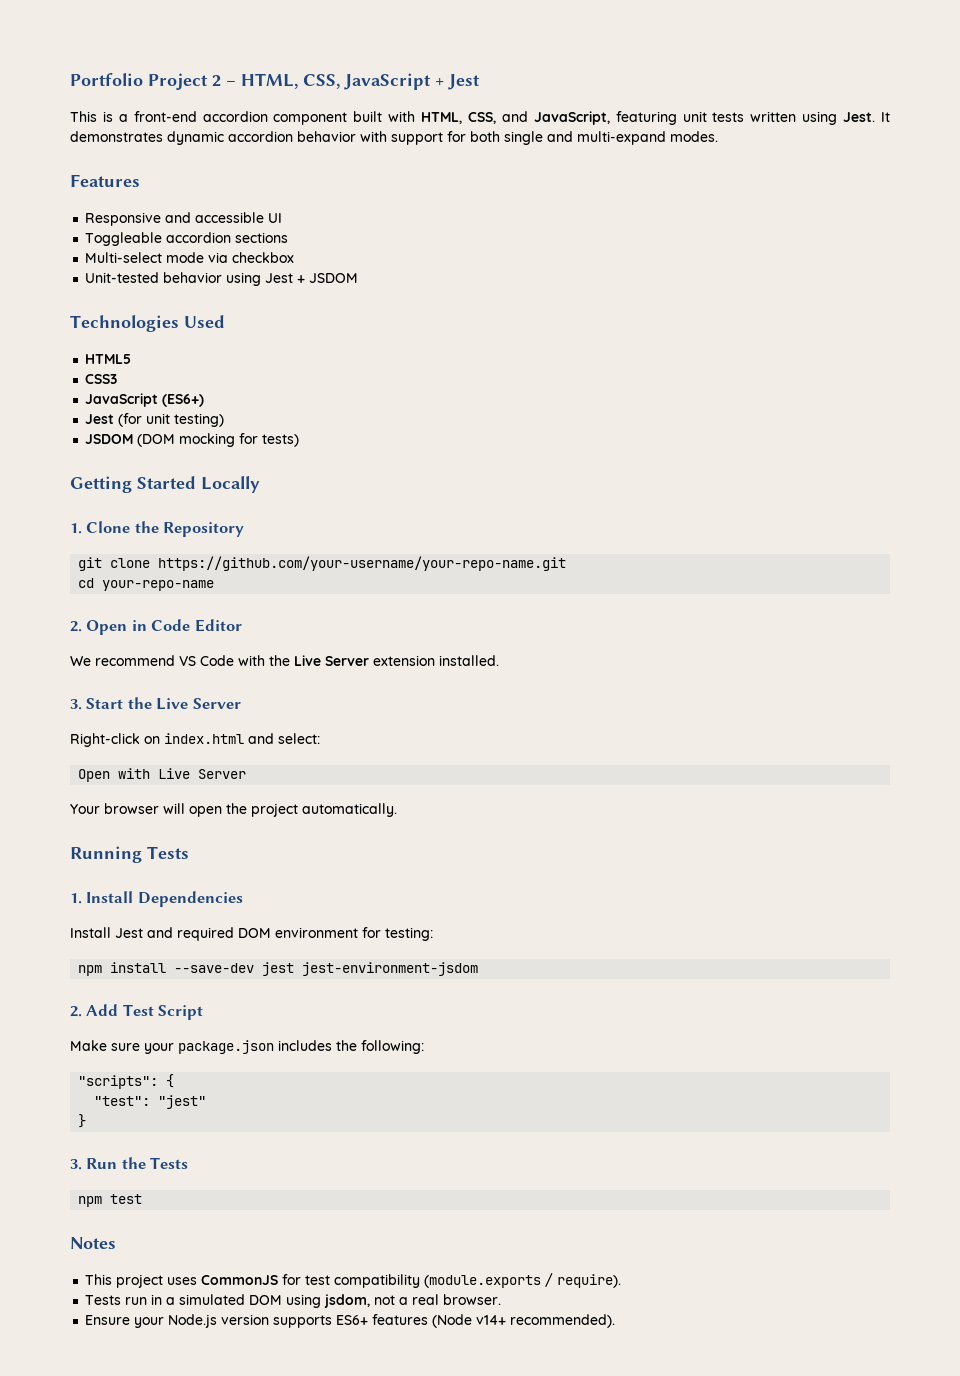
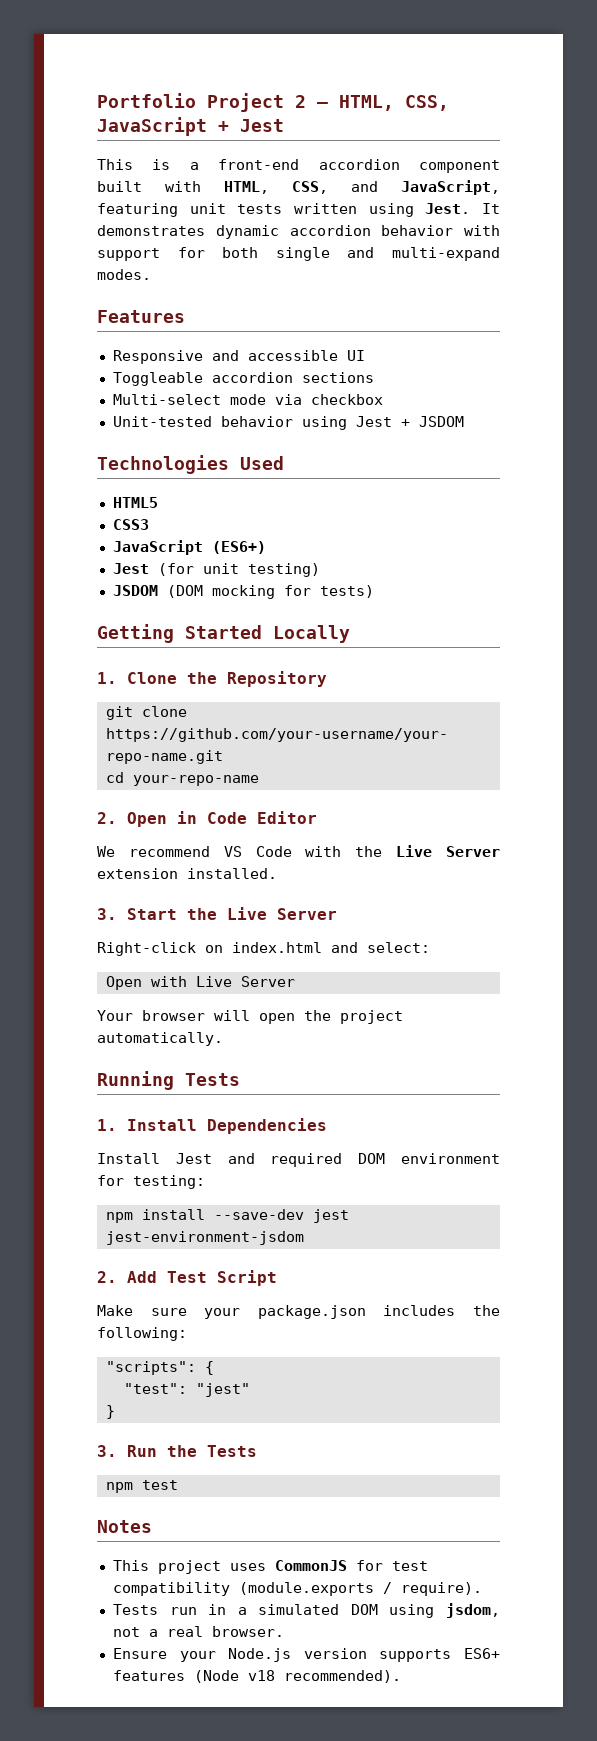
[476,1315,507,1325] v14+ -> [247,1670,275,1681] v18

